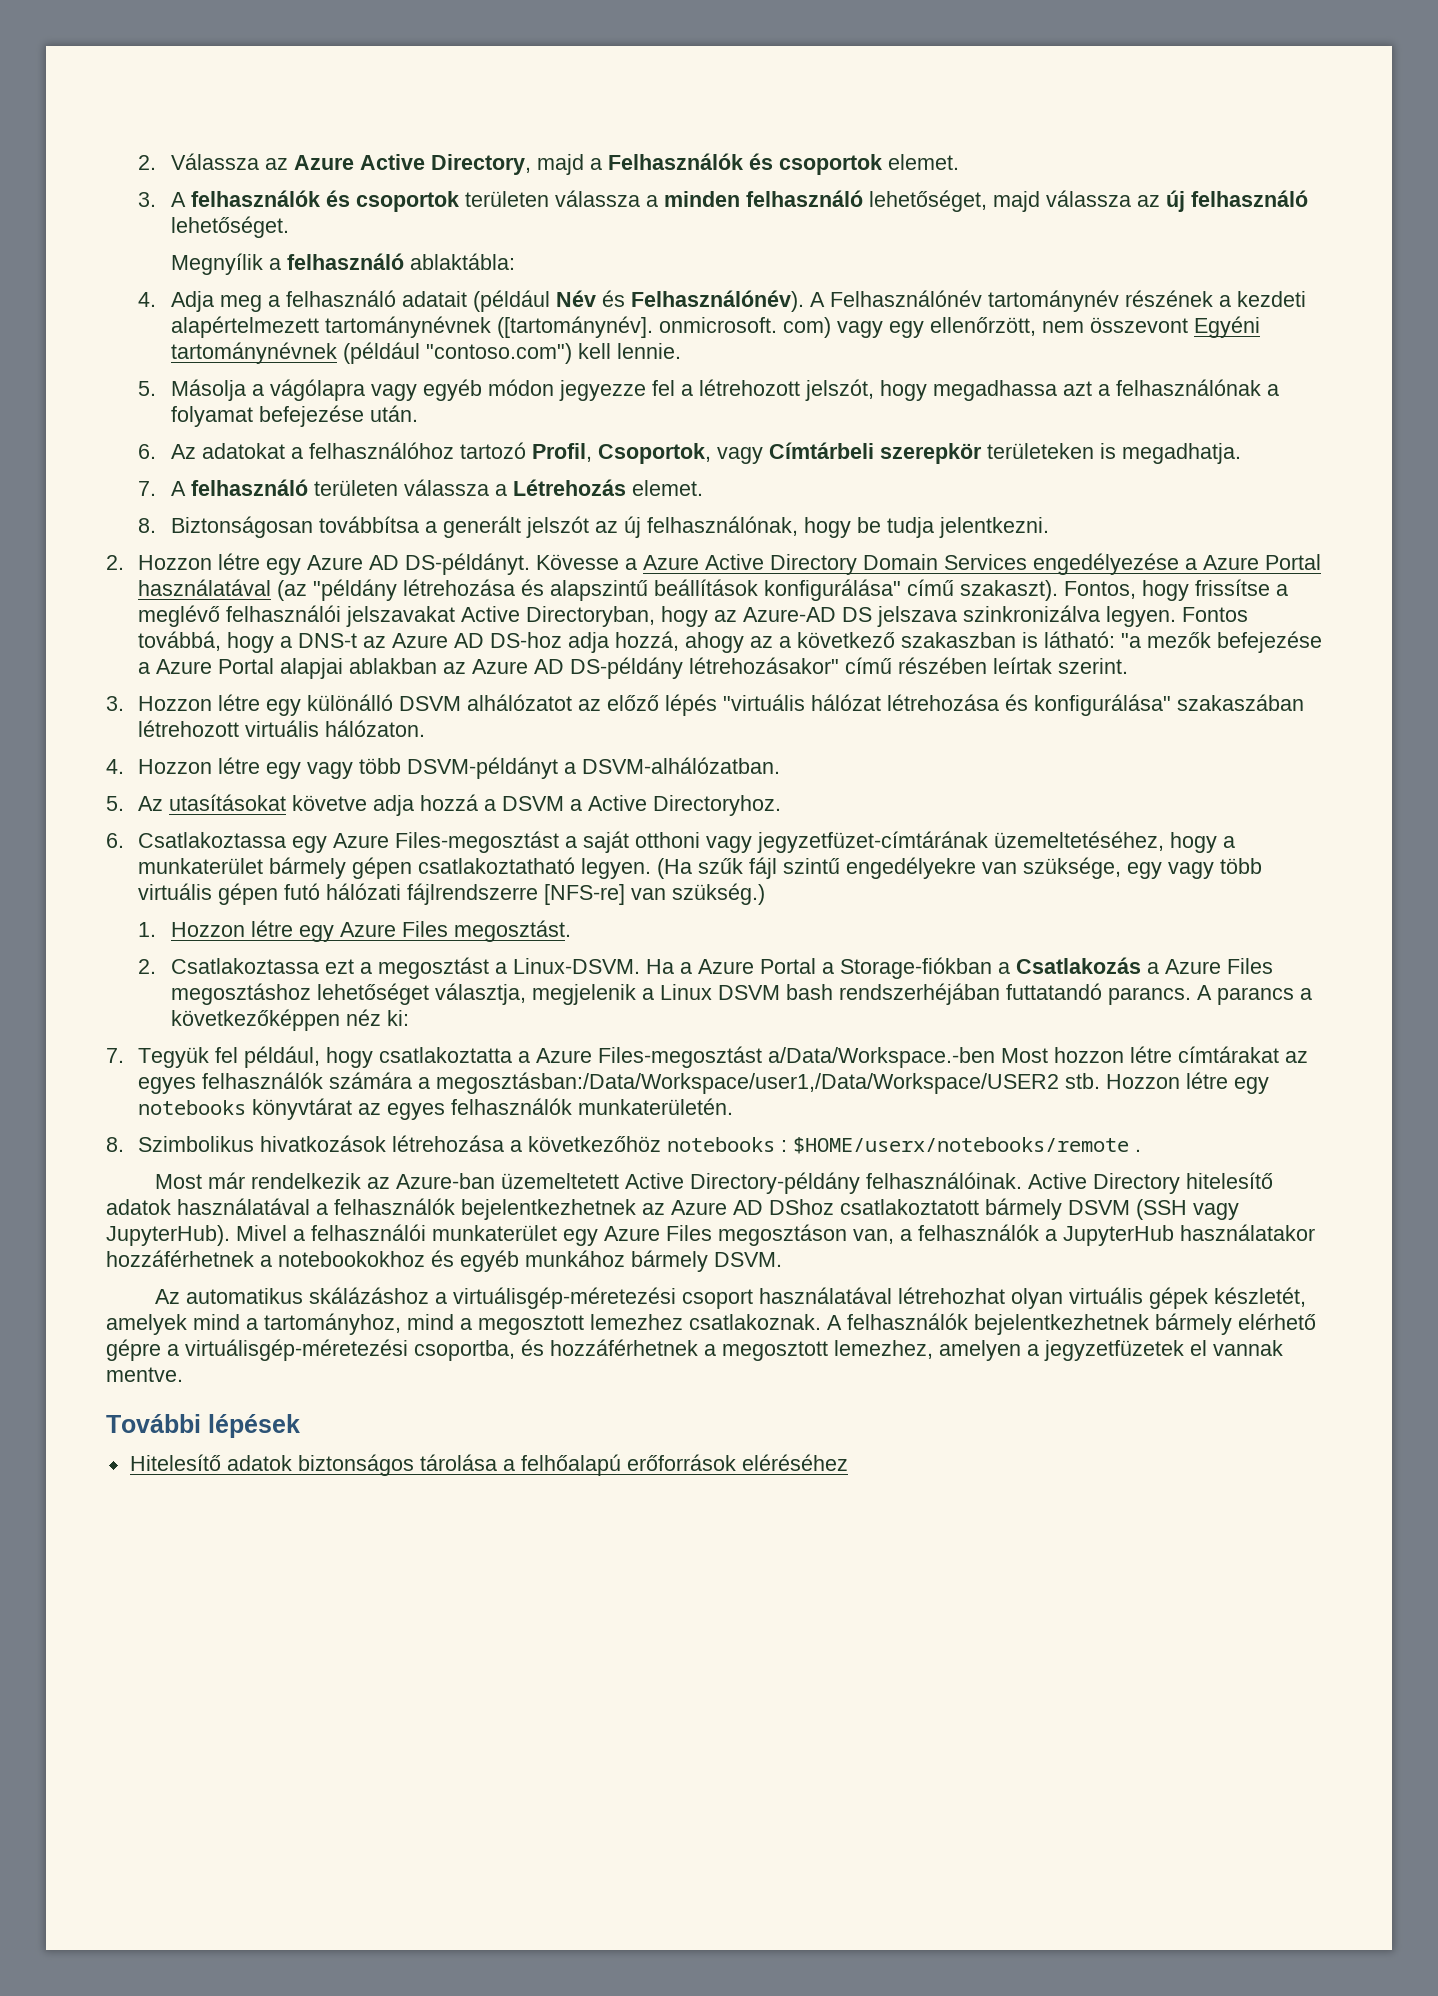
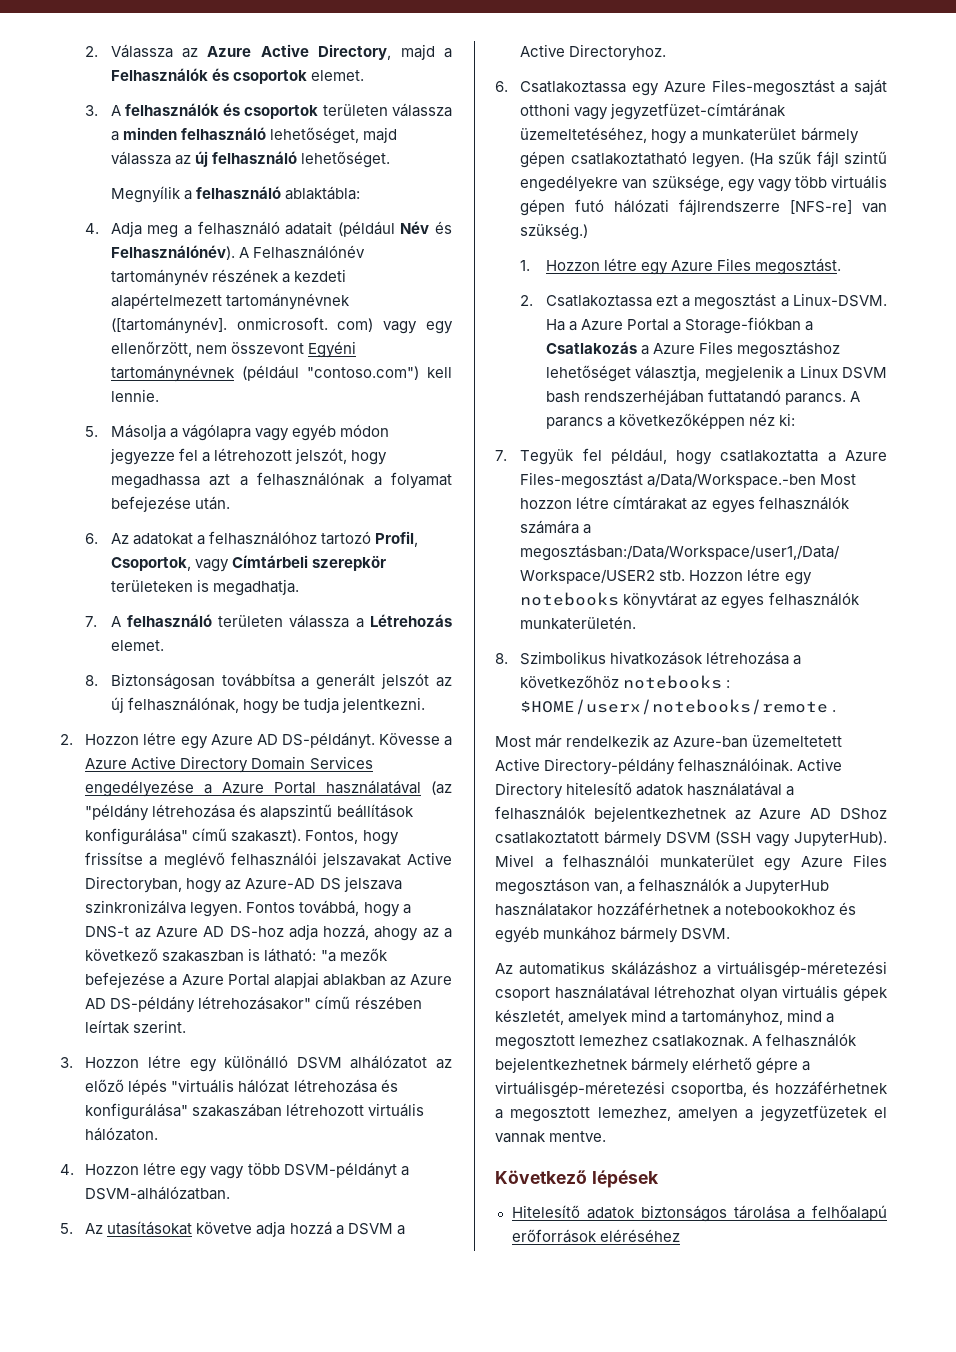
[106,1414,201,1433] További -> [495,1170,587,1184] Következő

